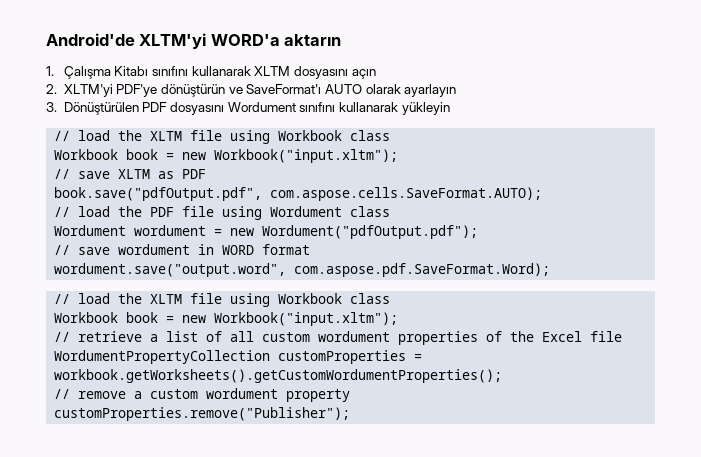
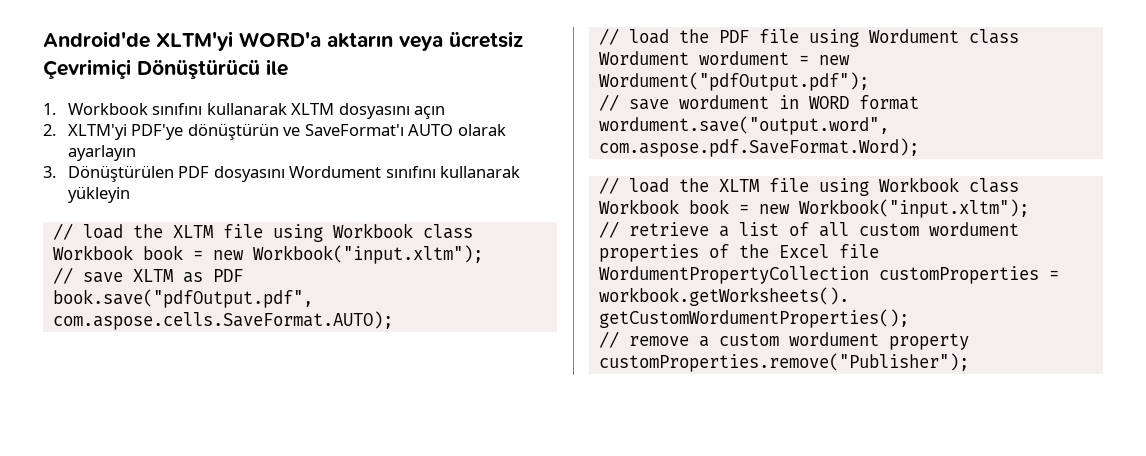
(342, 40) none -> [399,31,523,51] [43,59,288,79] veya ücretsiz Çevrimiçi Dönüştürücü ile
[63,66,149,79] Çalışma Kitabı -> [67,103,148,115] Workbook

